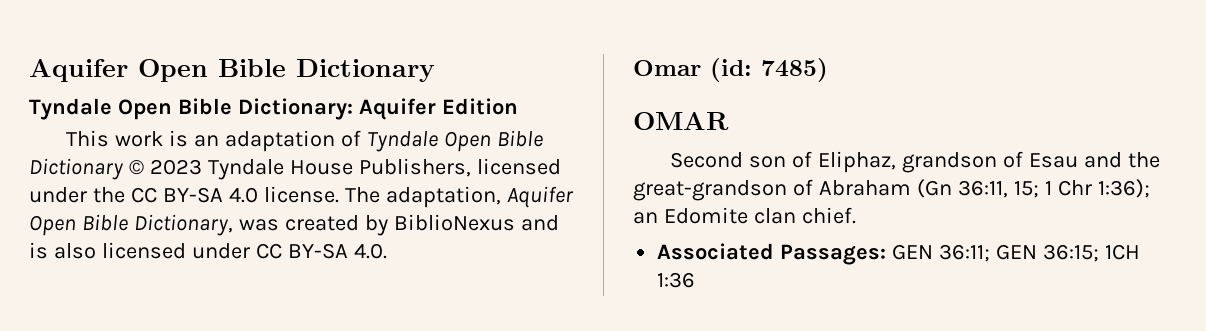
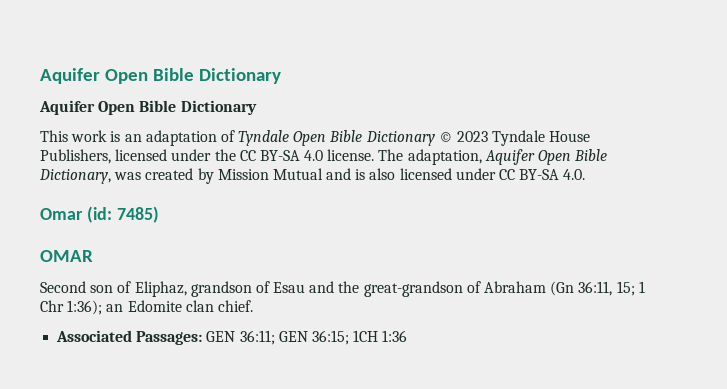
[29,59,435,82] [29,98,518,120] Aquifer Open Bible Dictionary // Tyndale Open Bible Dictionary: Aquifer Edition -> [40,68,282,84] [39,100,257,115] Aquifer Open Bible Dictionary // Aquifer Open Bible Dictionary
[393,214,515,231] BiblioNexus -> [217,168,323,180] Mission Mutual

